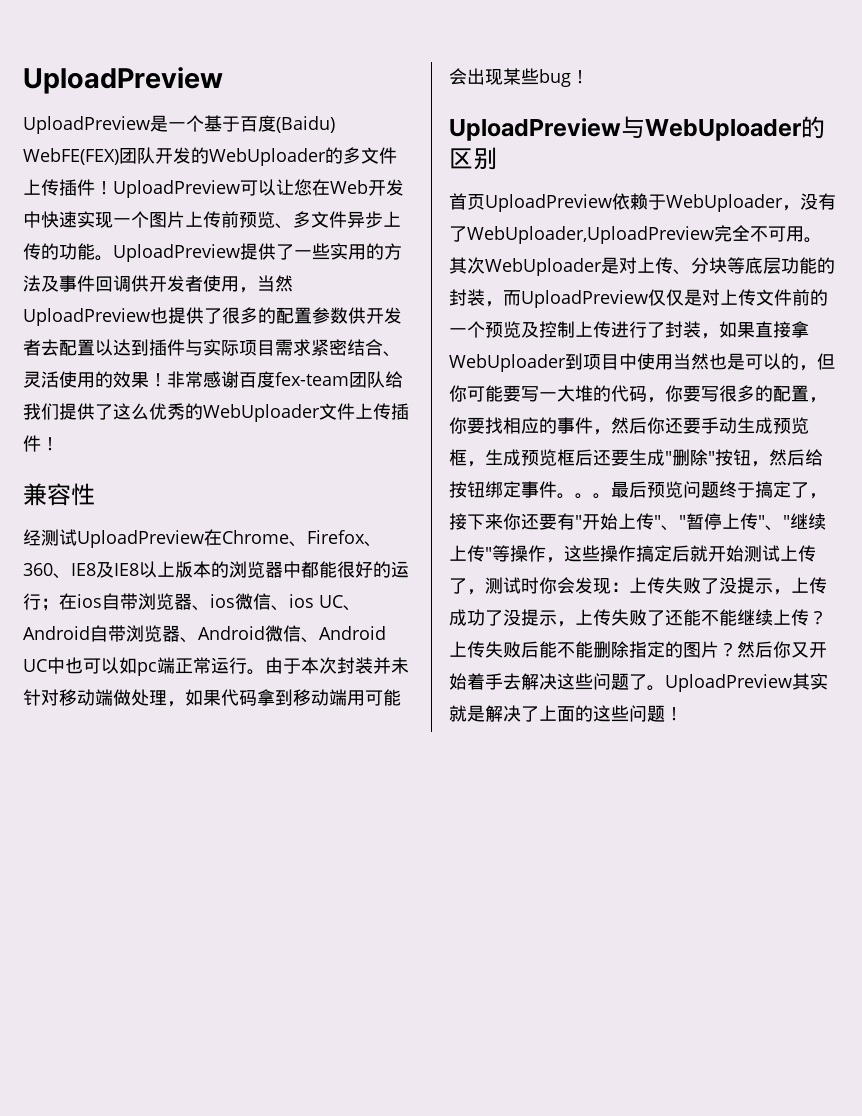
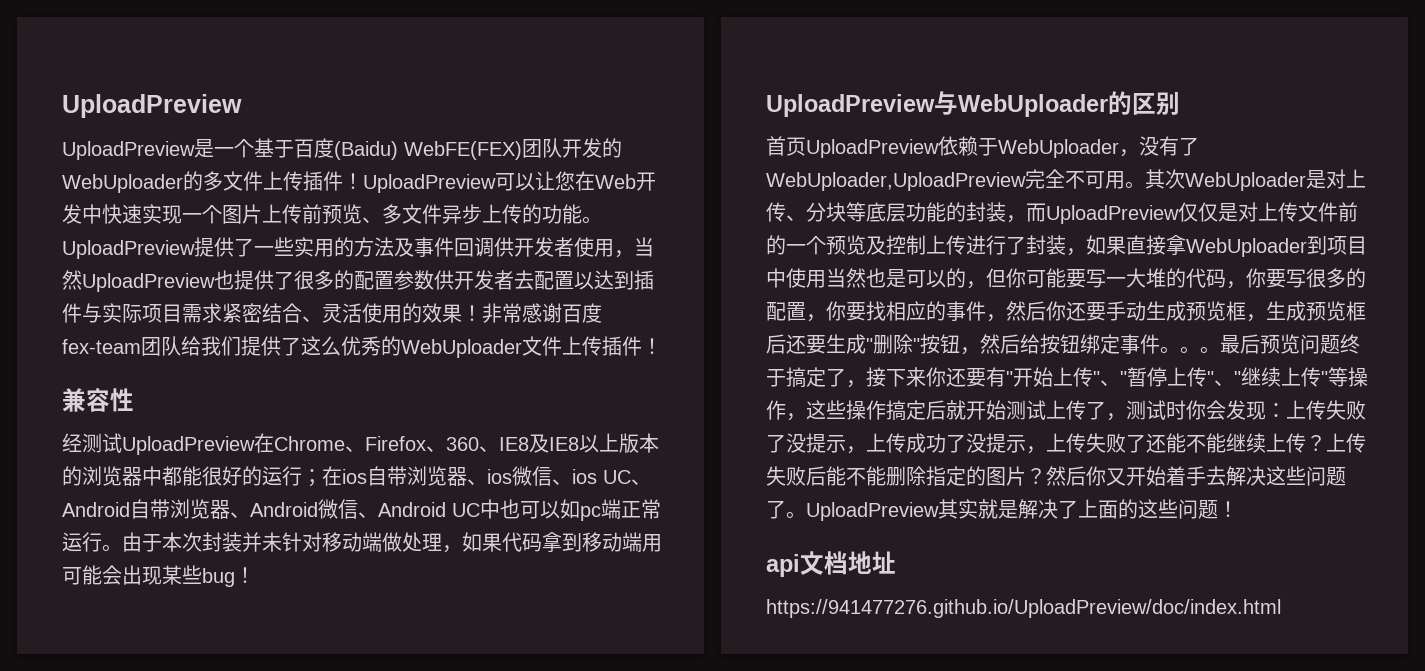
(683, 714) none -> [766,551,896,577] [766,599,1281,618] // api文档地址 // https://941477276.github.io/UploadPreview/doc/index.html

